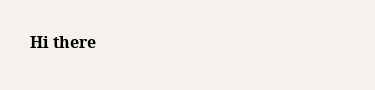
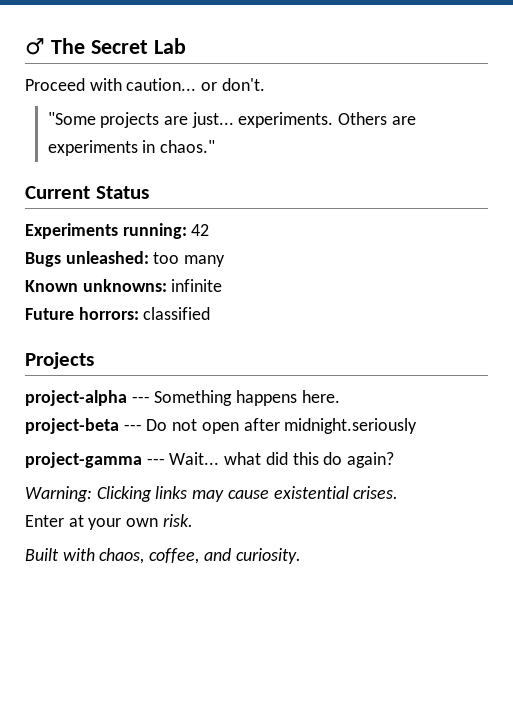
[30,36,97,48] Hi there -> [25,38,186,55] [25,78,265,91] [47,112,416,128] [47,140,216,156] [25,186,149,199] [25,223,210,239] [25,251,226,267] [25,279,223,292] [25,307,211,320] [25,352,94,369] [25,390,340,406] [25,418,418,434] [25,452,395,468] [25,486,399,502] [25,514,193,530] [25,548,301,564] ♂ The Secret Lab // Proceed with caution... or don't. // "Some projects are just... experiments. Others are experiments in chaos." // Current Status // Experiments running: 42 // Bugs unleashed: too many // Known unknowns: infinite // Future horrors: classified // Projects // project-alpha --- Something happens here. // project-beta --- Do not open after midnight.seriously // project-gamma --- Wait... what did this do again? // Warning: Clicking links may cause existential crises. // Enter at your own risk. // Built with chaos, coffee, and curiosity.

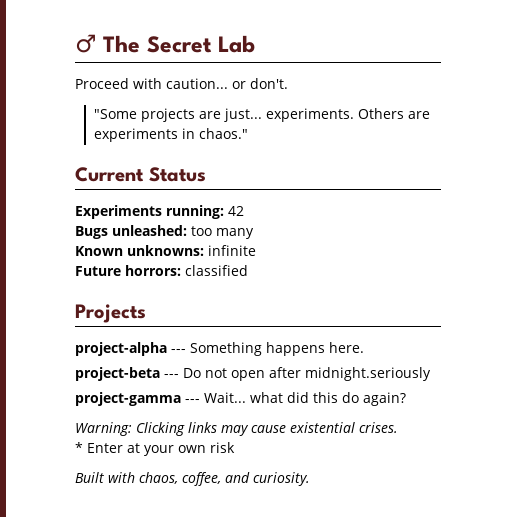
(399, 492) none -> [75,442,83,453] *
[162,514,193,527] risk. -> [210,442,235,453] risk

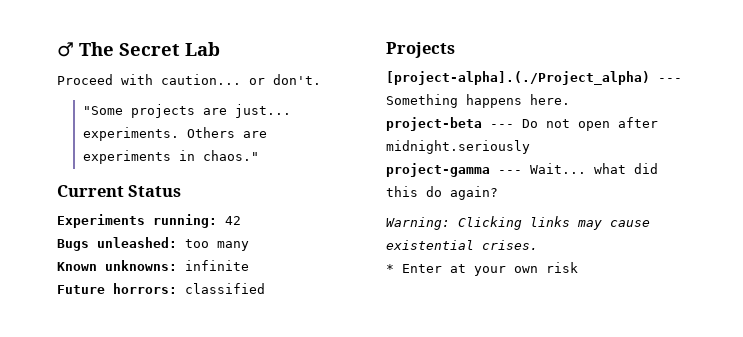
[75,342,167,356] project-alpha -> [386,71,650,85] [project-alpha].(./Project_alpha)
[75,472,310,486] // Built with chaos, coffee, and curiosity. -> (578, 267) none

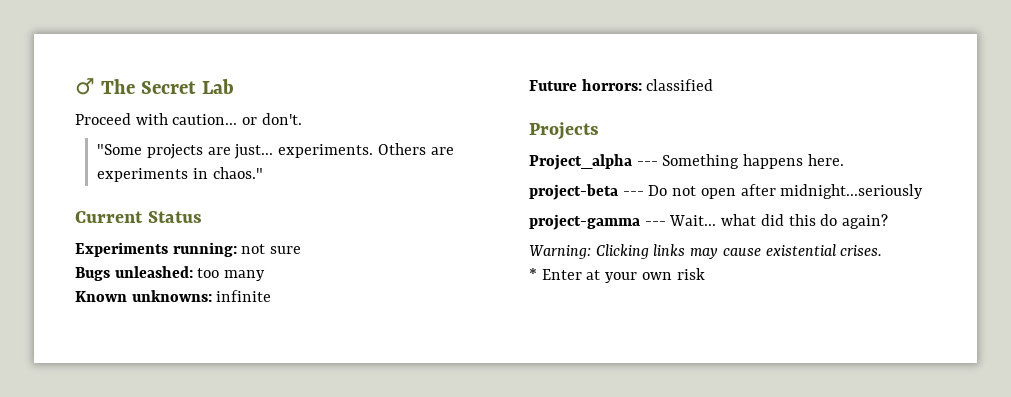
[225,216,241,225] 42 -> [241,244,302,254] not sure
[386,71,650,85] [project-alpha].(./Project_alpha) -> [529,154,632,170] Project_alpha
[386,140,530,154] midnight.seriously -> [780,184,924,199] midnight...seriously

